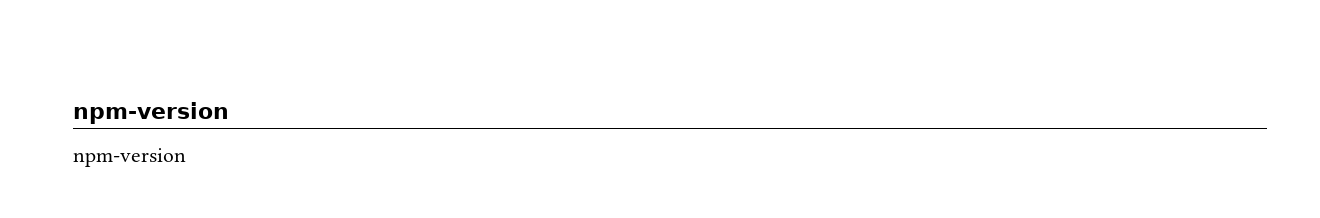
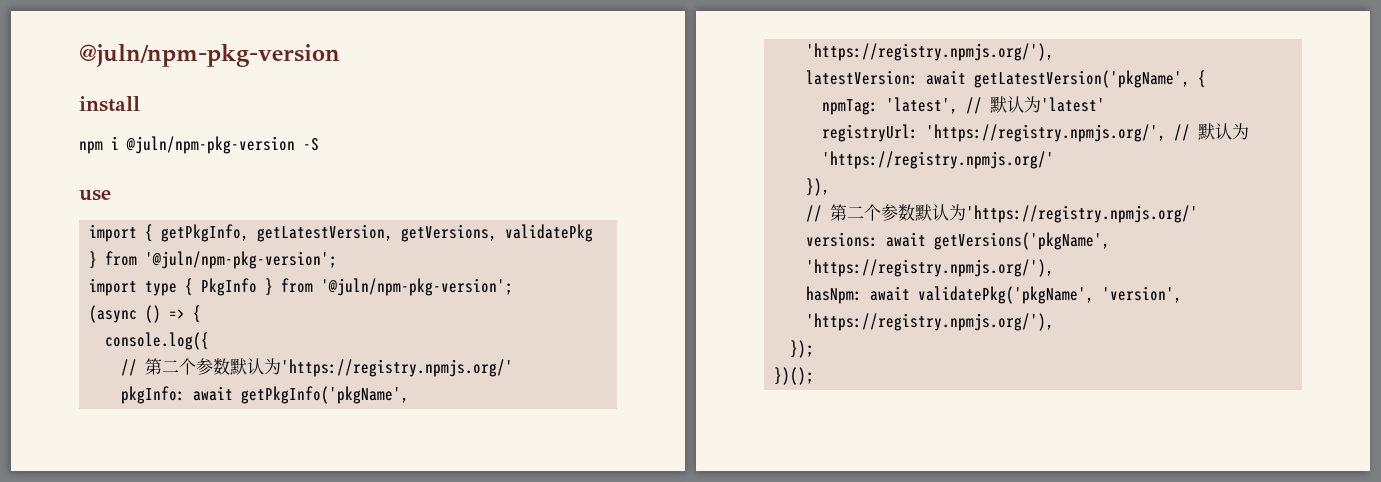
[73,102,229,124] [73,148,186,167] npm-version // npm-version -> [79,44,340,67] [79,96,140,112] [79,136,319,154] [79,190,111,201] [89,224,594,242] [89,251,338,269] [89,278,514,296] [89,305,202,323] [105,332,210,350] [121,358,514,377] [121,386,410,404] [806,43,1055,61] [806,70,1207,88] [822,96,1106,115] [822,123,1250,142] [822,151,1055,169] [806,178,831,196] [806,204,1199,223] [806,232,1111,250] [806,259,1055,277] [806,286,1183,304] [806,313,1055,331] [790,340,815,358] [774,367,815,385] @juln/npm-pkg-version // install // npm i @juln/npm-pkg-version -S // use // import { getPkgInfo, getLatestVersion, getVersions, validatePkg } from '@juln/npm-pkg-version'; // import type { PkgInfo } from '@juln/npm-pkg-version'; // (async () => { // console.log({ // // 第二个参数默认为'https://registry.npmjs.org/' // pkgInfo: await getPkgInfo('pkgName', 'https://registry.npmjs.org/'), // latestVersion: await getLatestVersion('pkgName', { // npmTag: 'latest', // 默认为'latest' // registryUrl: 'https://registry.npmjs.org/', // 默认为'https://registry.npmjs.org/' // }), // // 第二个参数默认为'https://registry.npmjs.org/' // versions: await getVersions('pkgName', 'https://registry.npmjs.org/'), // hasNpm: await validatePkg('pkgName', 'version', 'https://registry.npmjs.org/'), // }); // })();

